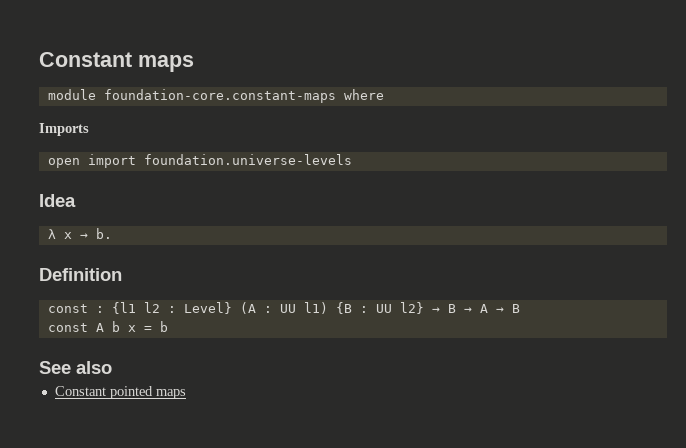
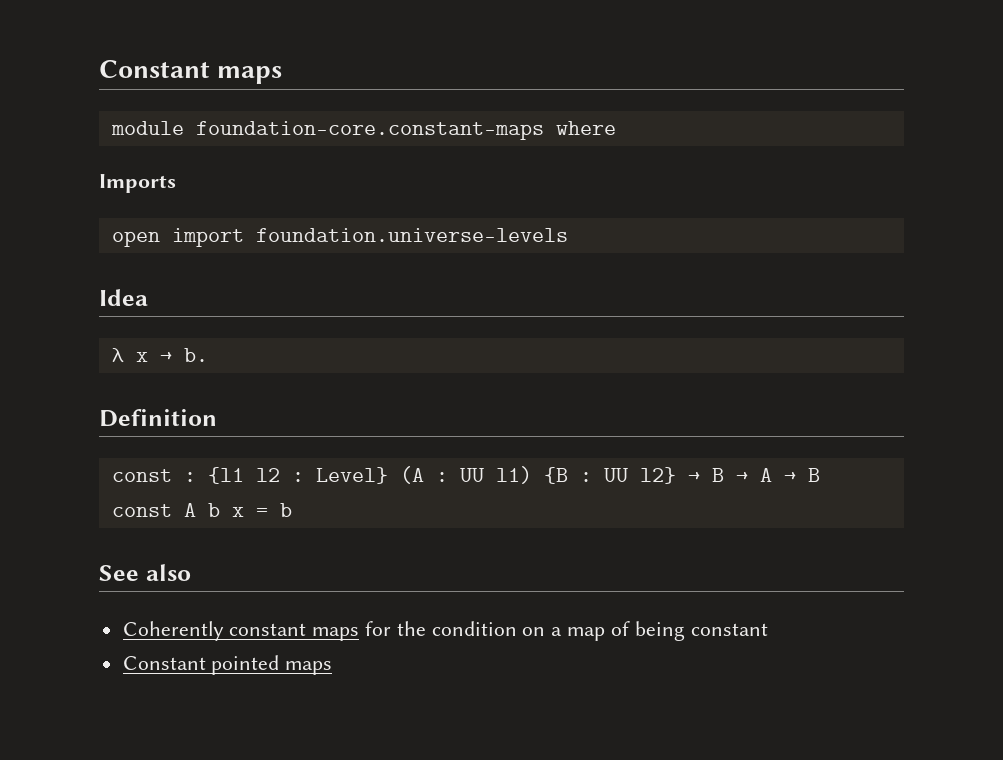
(112, 367) none -> [122,621,768,641] // Coherently constant maps for the condition on a map of being constant

